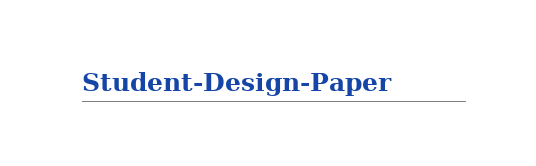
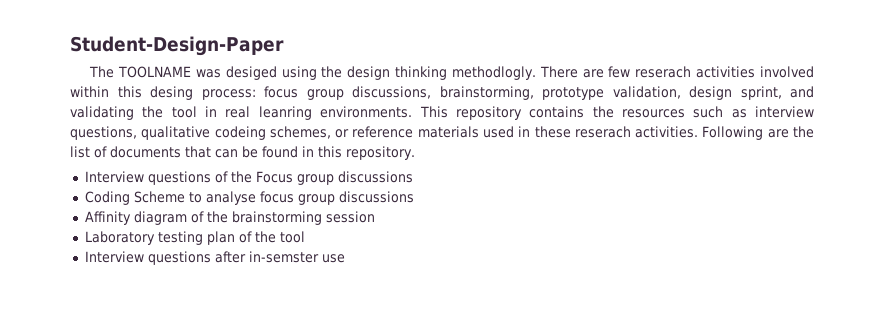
(392, 84) none -> [89,66,815,80] [70,86,814,100] [70,106,815,120] [70,126,815,140] [70,146,415,160] [84,171,413,185] [84,191,414,205] [84,211,375,225] [84,231,305,245] [84,251,345,265] // The TOOLNAME was desiged using the design thinking methodlogly. There are few reserach activities involved within this desing process: focus group discussions, brainstorming, prototype validation, design sprint, and validating the tool in real leanring environments. This repository contains the resources such as interview questions, qualitative codeing schemes, or reference materials used in these reserach activities. Following are the list of documents that can be found in this repository. // Interview questions of the Focus group discussions // Coding Scheme to analyse focus group discussions // Affinity diagram of the brainstorming session // Laboratory testing plan of the tool // Interview questions after in-semster use

